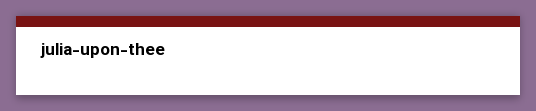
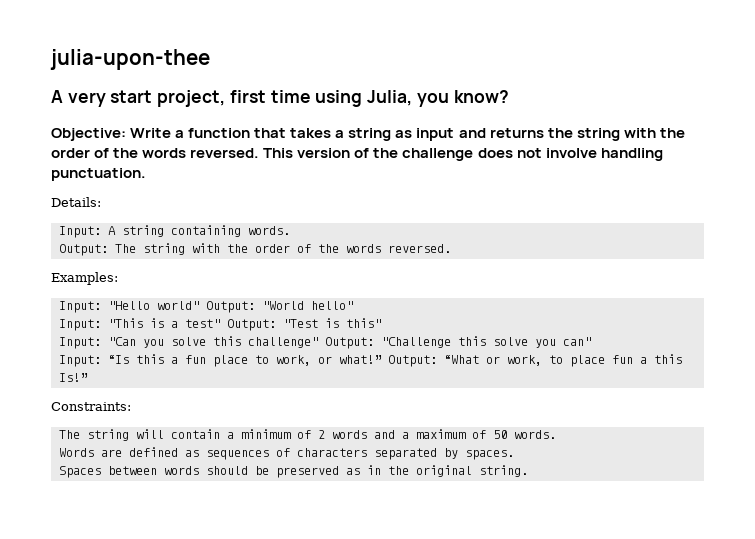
(165, 50) none -> [51,90,509,107] [51,128,685,141] [51,148,663,161] [51,168,146,181] [51,197,101,207] [58,225,290,238] [58,243,451,256] [51,272,118,285] [58,301,353,313] [58,318,381,331] [58,336,591,349] [58,354,682,367] [58,373,88,382] [51,402,131,411] [58,429,556,441] [58,447,514,460] [58,465,528,478] // A very start project, first time using Julia, you know? // Objective: Write a function that takes a string as input and returns the string with the order of the words reversed. This version of the challenge does not involve handling punctuation. // Details: // Input: A string containing words. // Output: The string with the order of the words reversed. // Examples: // Input: "Hello world" Output: "World hello" // Input: "This is a test" Output: "Test is this" // Input: "Can you solve this challenge" Output: "Challenge this solve you can" // Input: “Is this a fun place to work, or what!” Output: “What or work, to place fun a this Is!” // Constraints: // The string will contain a minimum of 2 words and a maximum of 50 words. // Words are defined as sequences of characters separated by spaces. // Spaces between words should be preserved as in the original string.

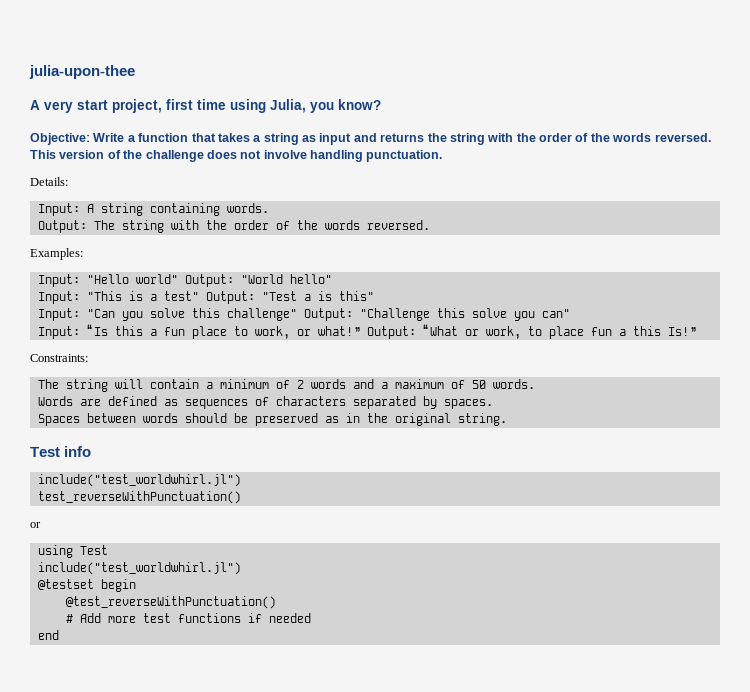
(318, 323) none -> [303,294,311,301] a
(528, 471) none -> [30,446,92,457] [37,474,241,487] [37,491,241,504] [30,522,41,528] [37,545,108,558] [37,562,241,575] [37,579,136,592] [65,596,276,609] [65,613,311,623] [37,630,59,640] // Test info // include("test_worldwhirl.jl") // test_reverseWithPunctuation() // or // using Test // include("test_worldwhirl.jl") // @testset begin // @test_reverseWithPunctuation() // # Add more test functions if needed // end

